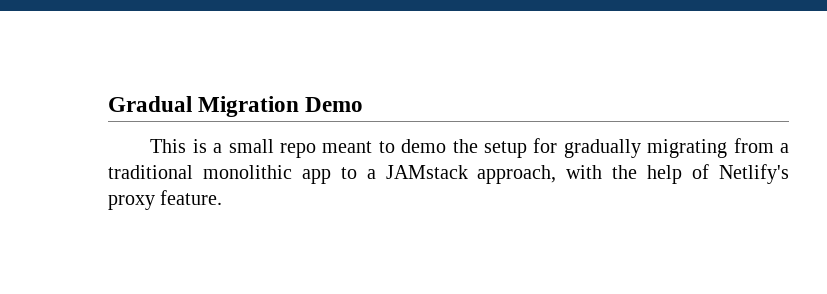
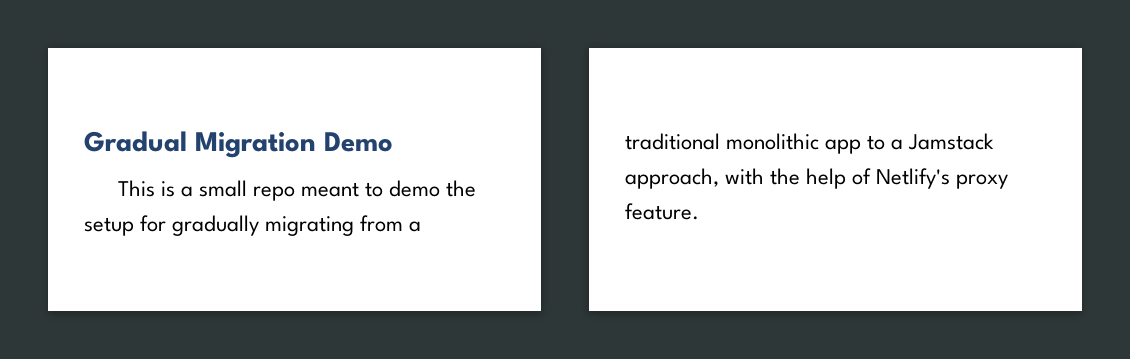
[385,165,468,179] JAMstack -> [908,133,995,150] Jamstack

